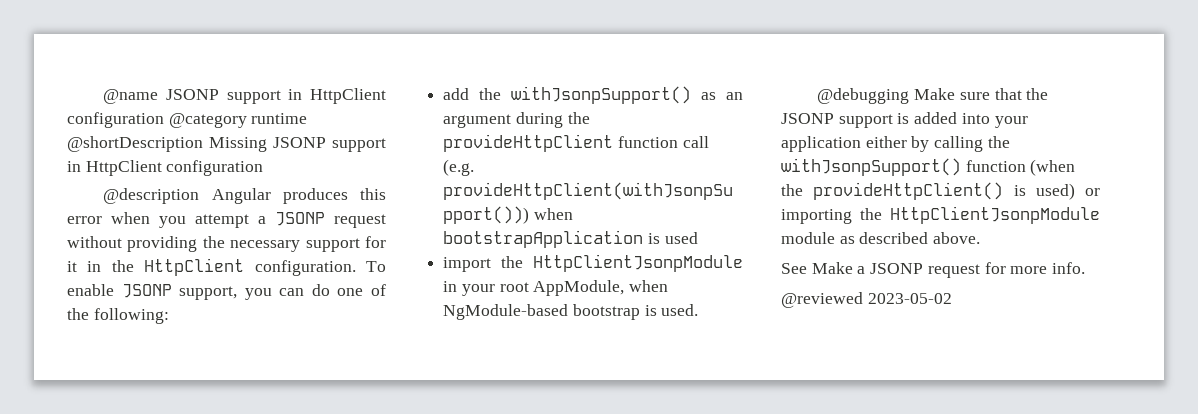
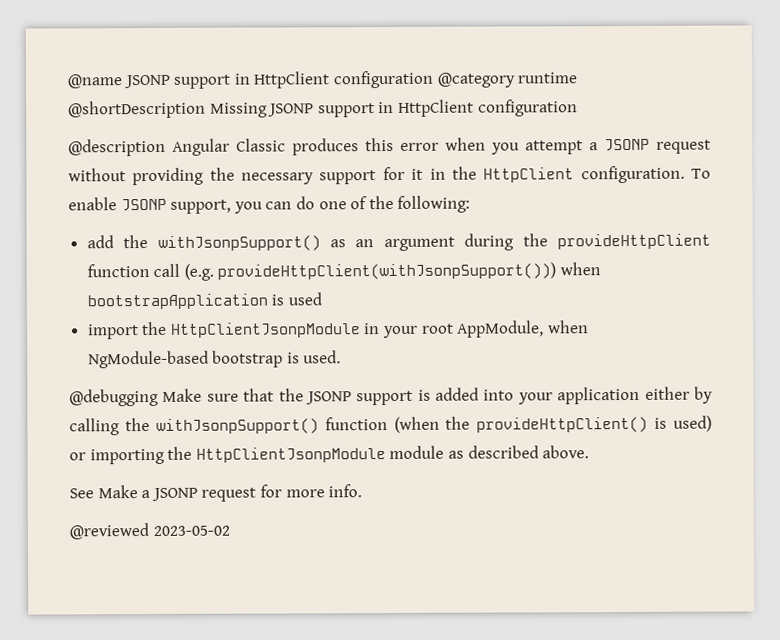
(271, 196) none -> [236,138,286,152] Classic

